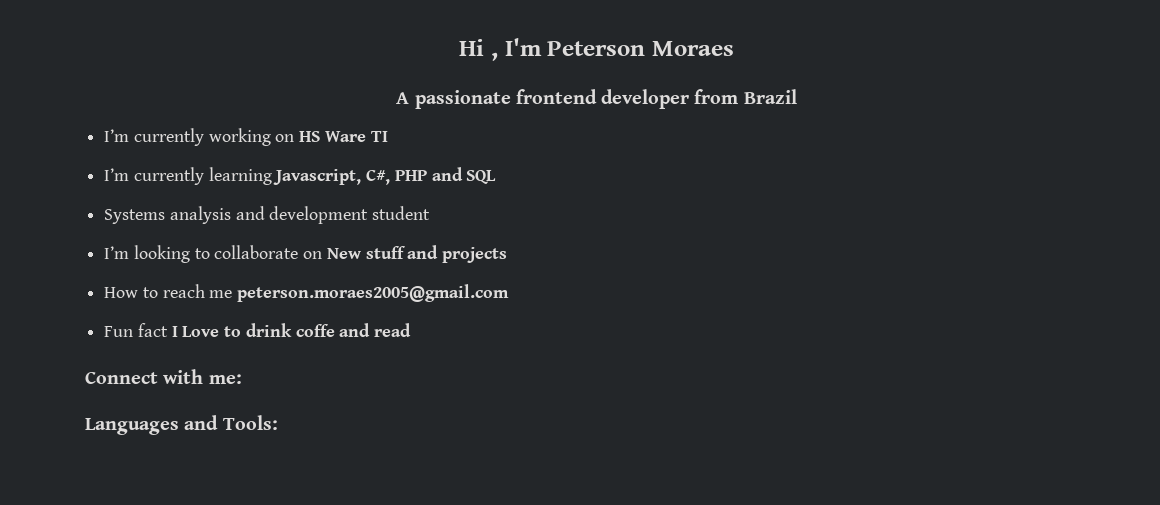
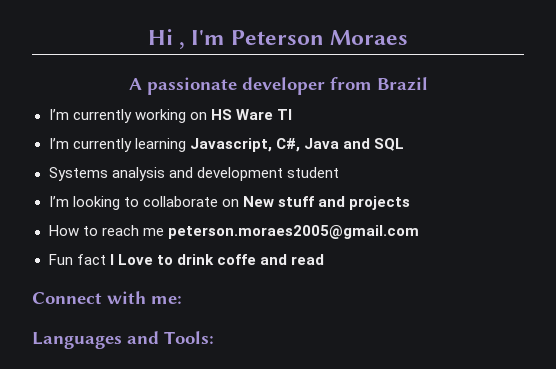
[515,89,597,104] frontend -> (237, 86) none
[394,170,427,181] PHP -> [303,138,339,149] Java

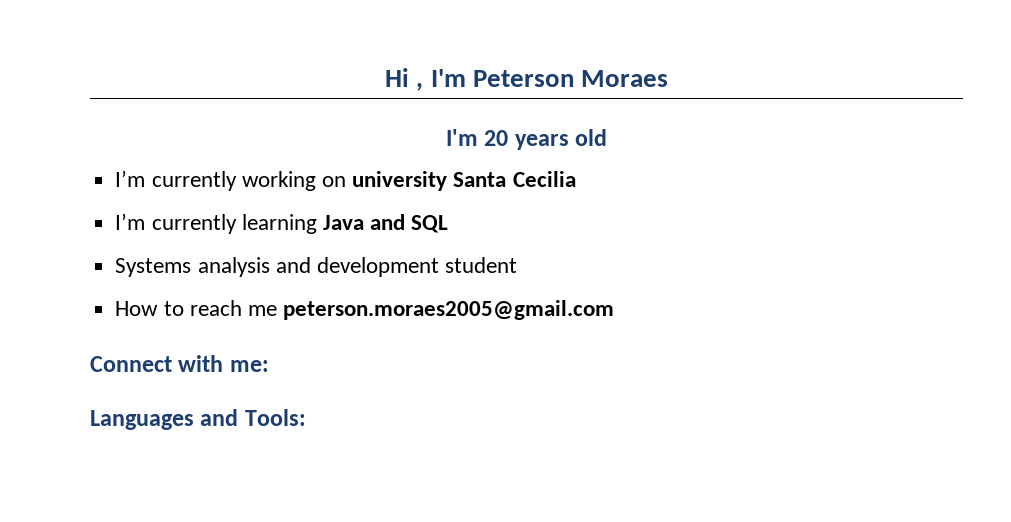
[128,77,428,95] A passionate developer from Brazil -> [445,129,608,150] I'm 20 years old
[210,109,292,120] HS Ware TI -> [352,171,576,191] university Santa Cecilia
[189,138,300,152] Javascript, C#, -> (317, 224) none
[48,196,410,210] // I’m looking to collaborate on New stuff and projects -> (518, 265) none
[48,254,324,265] // Fun fact I Love to drink coffe and read -> (615, 310) none

